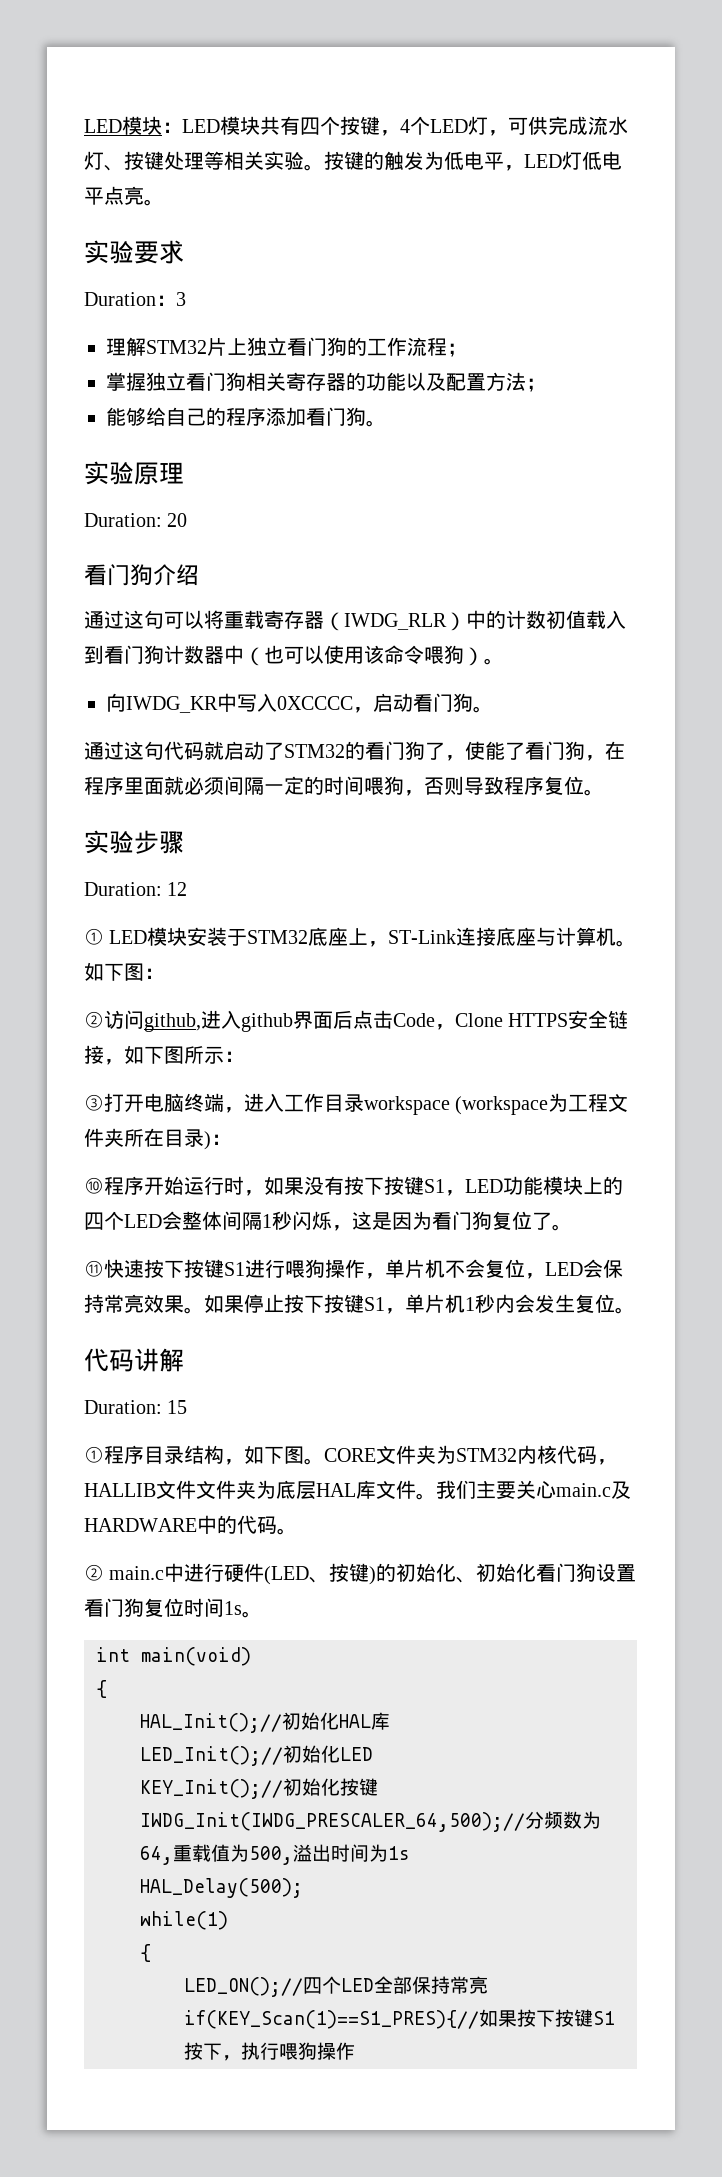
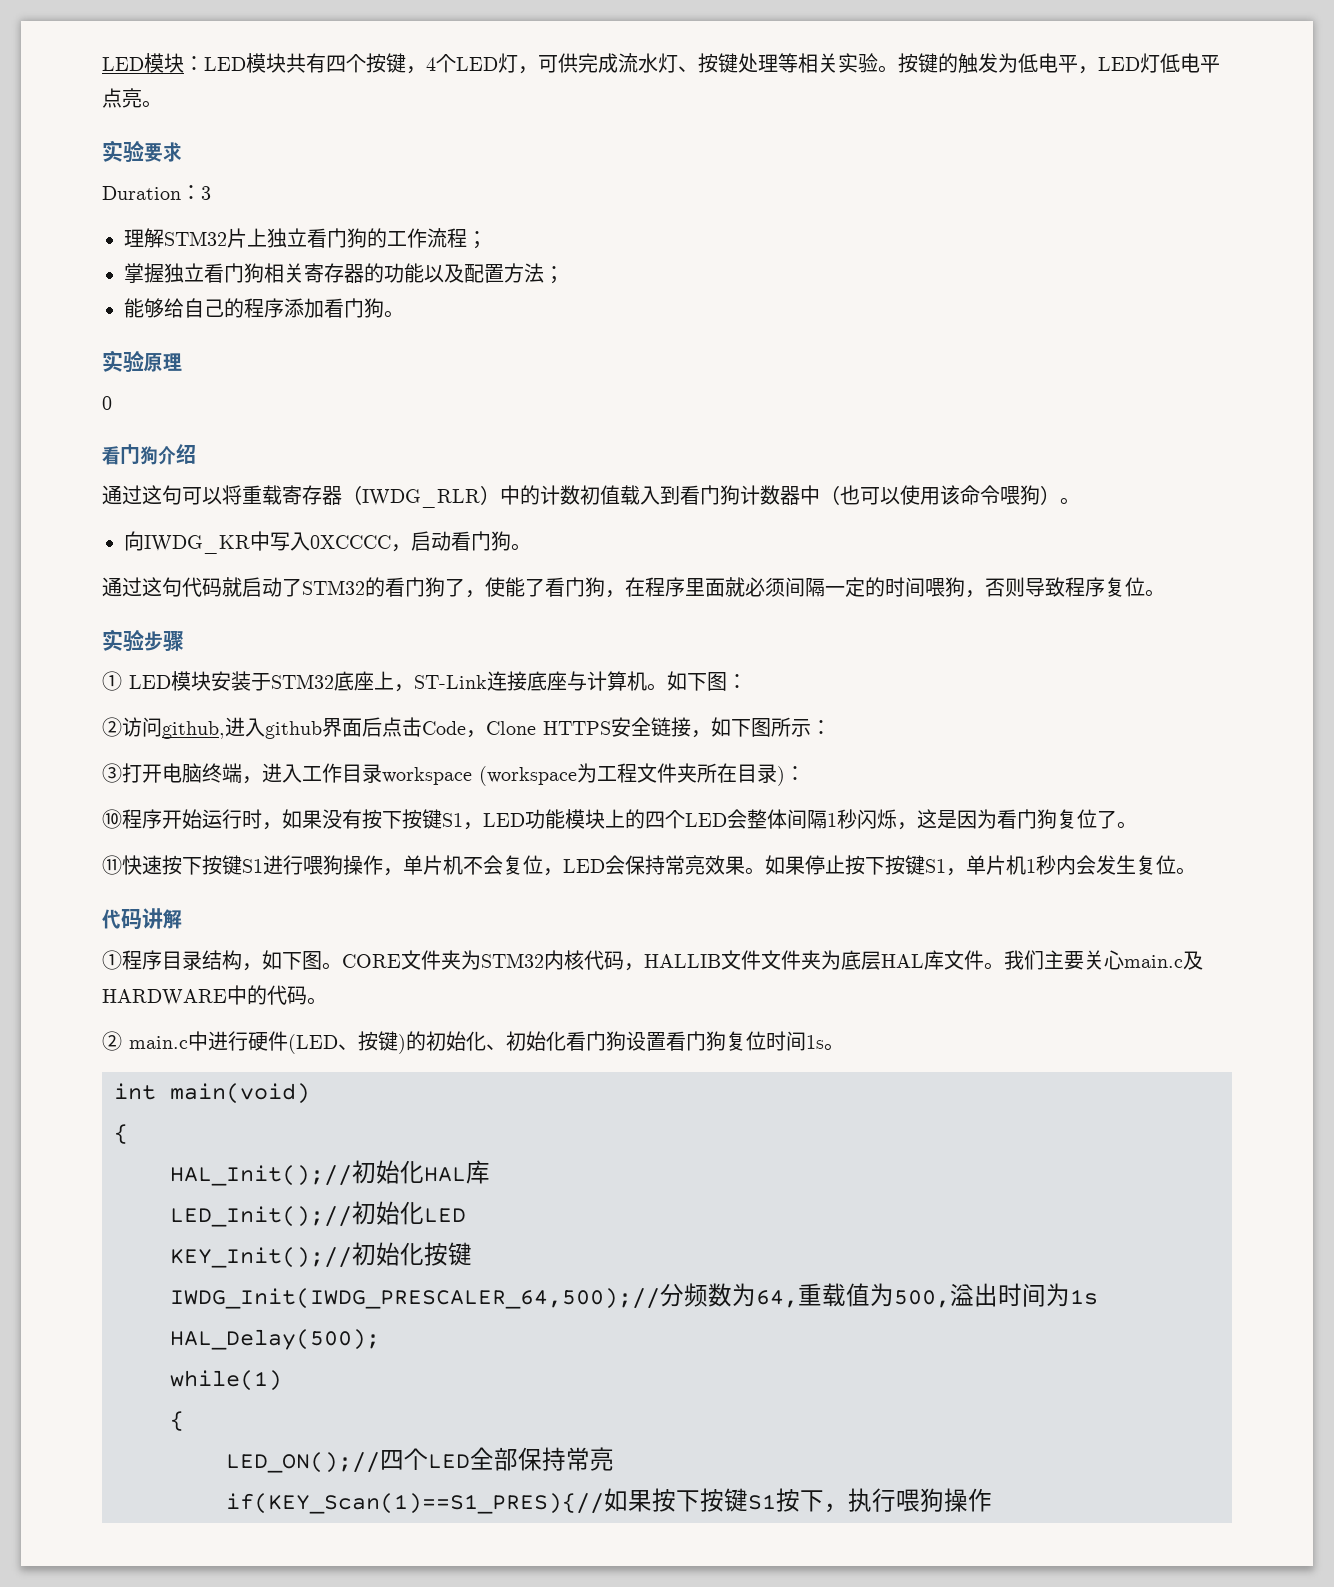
[84,513,188,527] Duration: 20 -> [102,396,112,410] 0
[84,882,188,896] // Duration: 12 -> (184, 641) none
[84,1400,188,1414] // Duration: 15 -> (182, 919) none

